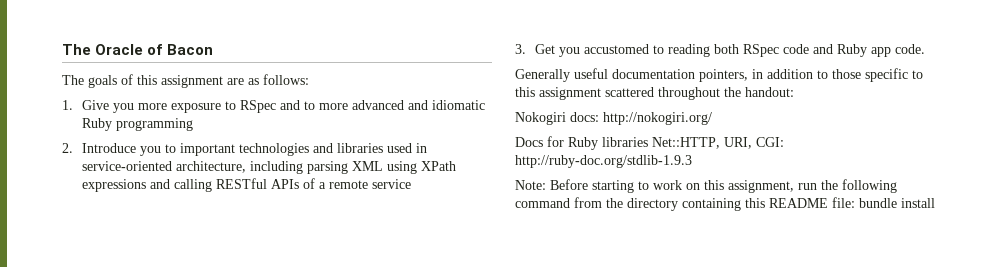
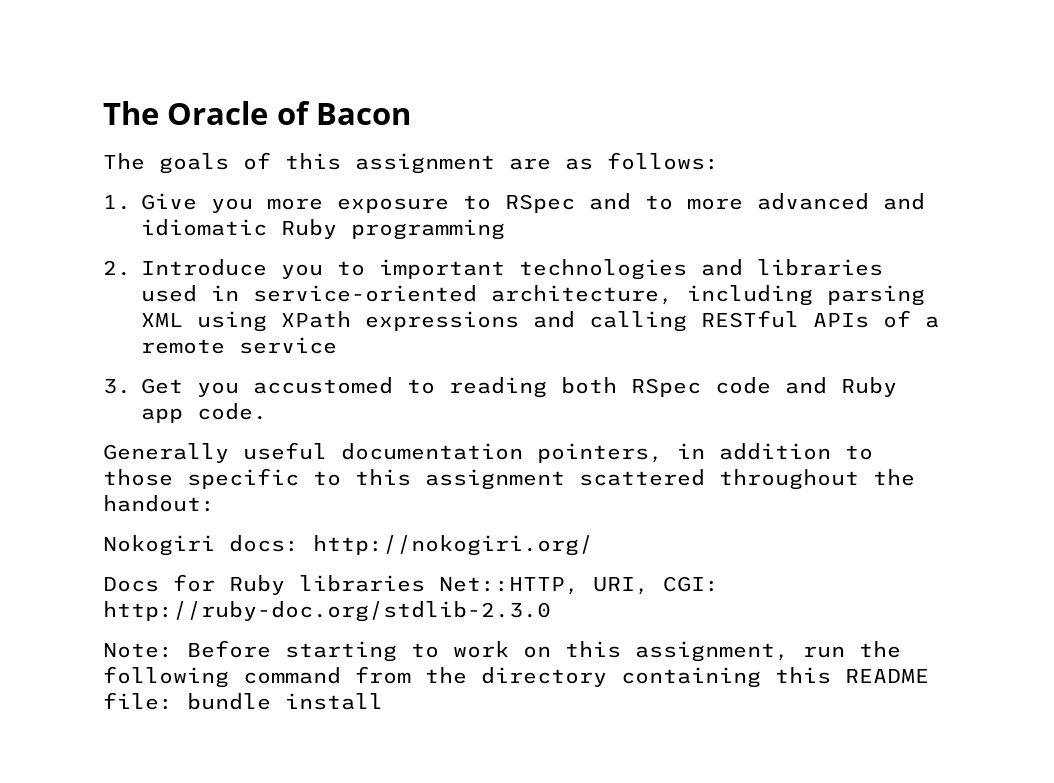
[515,155,692,168] http://ruby-doc.org/stdlib-1.9.3 -> [103,601,551,622] http://ruby-doc.org/stdlib-2.3.0

